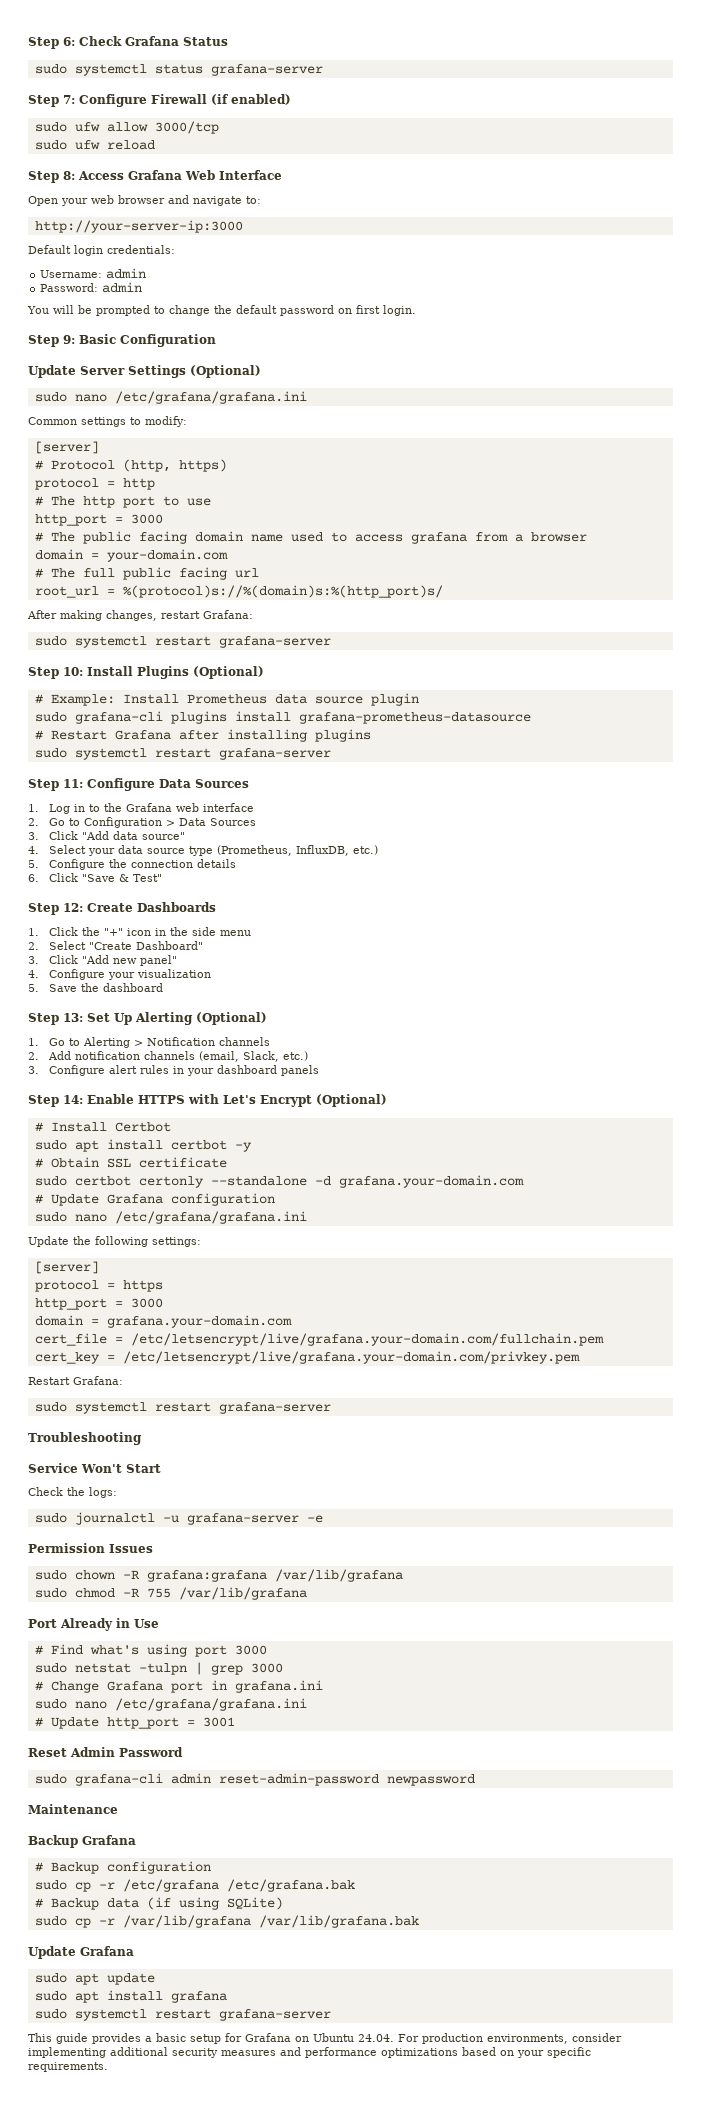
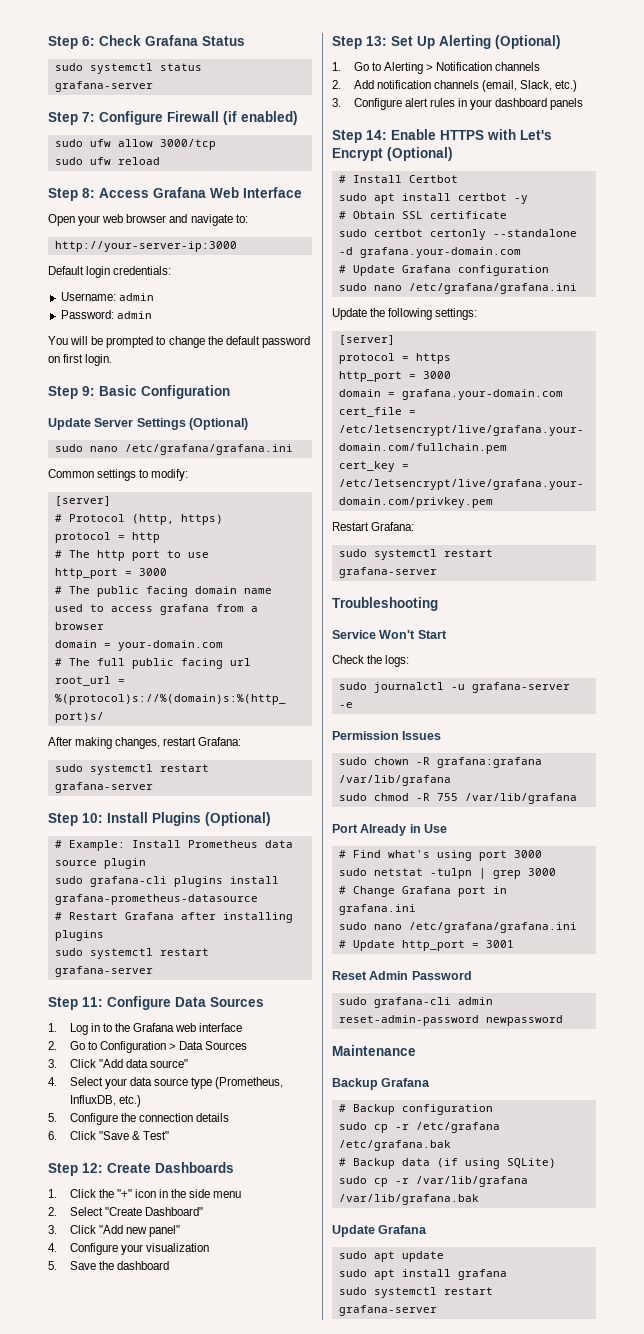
[28,2033,622,2044] [28,2047,591,2058] [28,2062,108,2072] // This guide provides a basic setup for Grafana on Ubuntu 24.04. For production environments, consider implementing additional security measures and performance optimizations based on your specific requirements. -> (437, 1310) none

